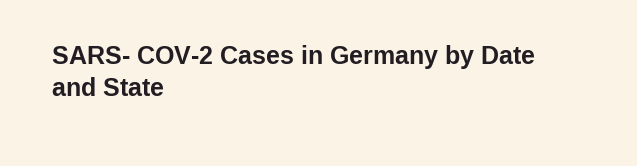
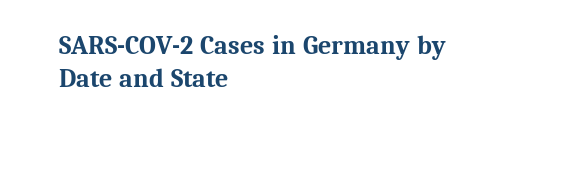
[52,46,213,64] SARS- COV-2 -> [59,36,193,54] SARS-COV-2

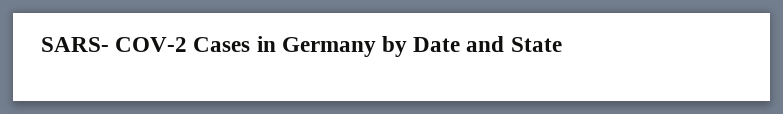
[59,36,193,54] SARS-COV-2 -> [41,37,188,52] SARS- COV-2

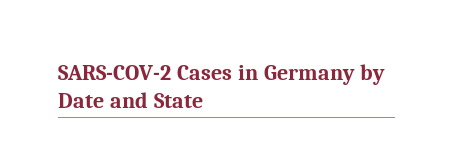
[41,37,188,52] SARS- COV-2 -> [58,65,171,80] SARS-COV-2

